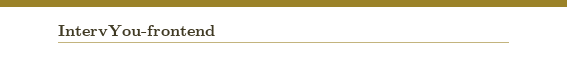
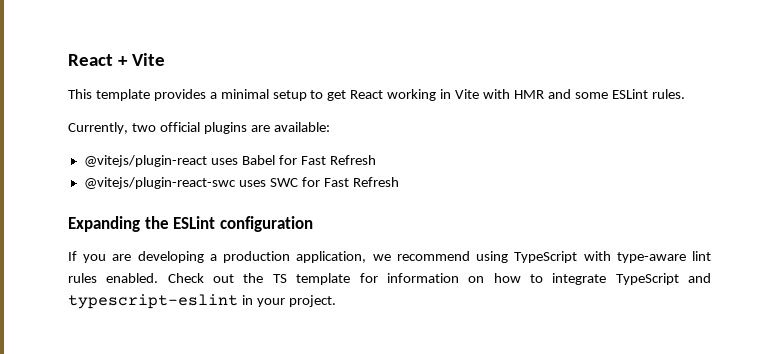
[58,25,215,37] IntervYou-frontend -> [68,53,165,66] [68,89,685,101] [68,122,330,134] [83,155,376,167] [83,177,399,189] [68,216,313,232] [68,251,712,263] [68,273,712,285] [68,294,336,309] React + Vite // This template provides a minimal setup to get React working in Vite with HMR and some ESLint rules. // Currently, two official plugins are available: // @vitejs/plugin-react uses Babel for Fast Refresh // @vitejs/plugin-react-swc uses SWC for Fast Refresh // Expanding the ESLint configuration // If you are developing a production application, we recommend using TypeScript with type-aware lint rules enabled. Check out the TS template for information on how to integrate TypeScript and typescript-eslint in your project.

